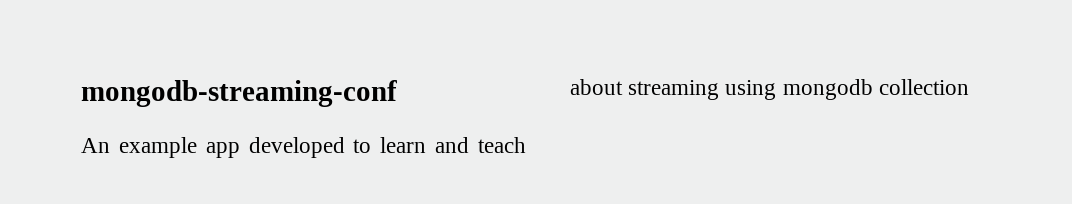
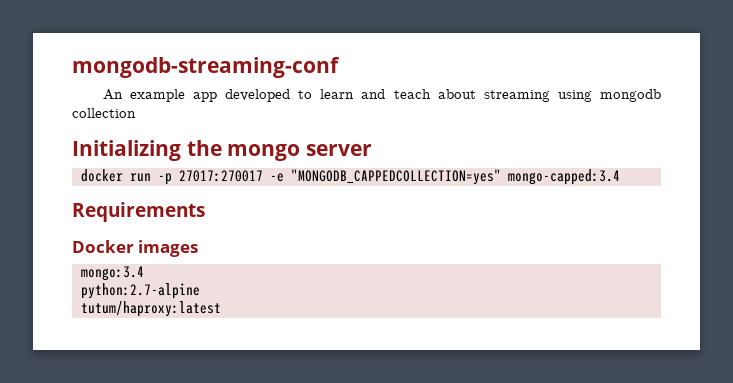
(969, 87) none -> [72,140,372,161] [81,169,620,185] [72,202,205,222] [72,240,199,257] [81,266,144,281] [81,283,200,299] [81,301,221,317] // Initializing the mongo server // docker run -p 27017:270017 -e "MONGODB_CAPPEDCOLLECTION=yes" mongo-capped:3.4 // Requirements // Docker images // mongo:3.4 // python:2.7-alpine // tutum/haproxy:latest

